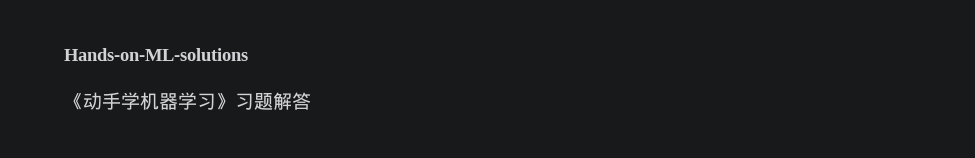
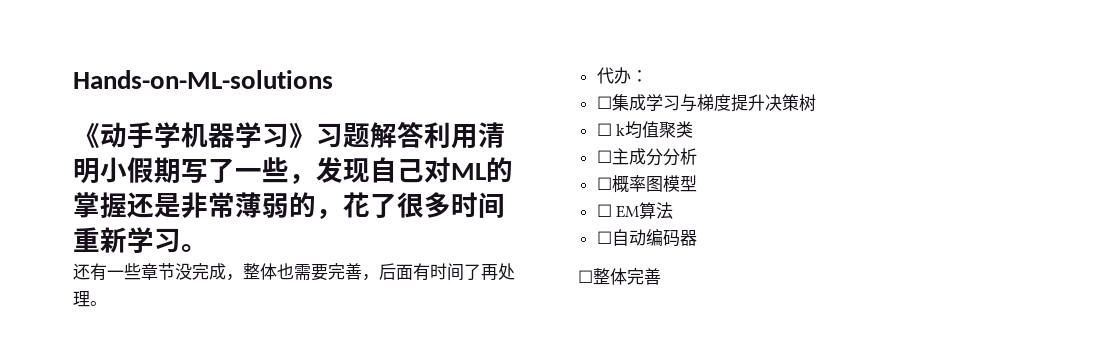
(311, 101) none -> [424,122,505,149] [73,157,513,184] [73,192,505,219] [73,227,208,253] [73,263,515,281] [73,291,107,307] [596,67,648,84] [596,94,816,112] [596,121,694,139] [596,148,697,166] [596,175,697,193] [596,202,674,219] [596,229,697,247] [578,268,661,285] 利用清明小假期写了一些，发现自己对ML的掌握还是非常薄弱的，花了很多时间重新学习。 // 还有一些章节没完成，整体也需要完善，后面有时间了再处理。 // 代办： // ☐集成学习与梯度提升决策树 // ☐ k均值聚类 // ☐主成分分析 // ☐概率图模型 // ☐ EM算法 // ☐自动编码器 // ☐整体完善

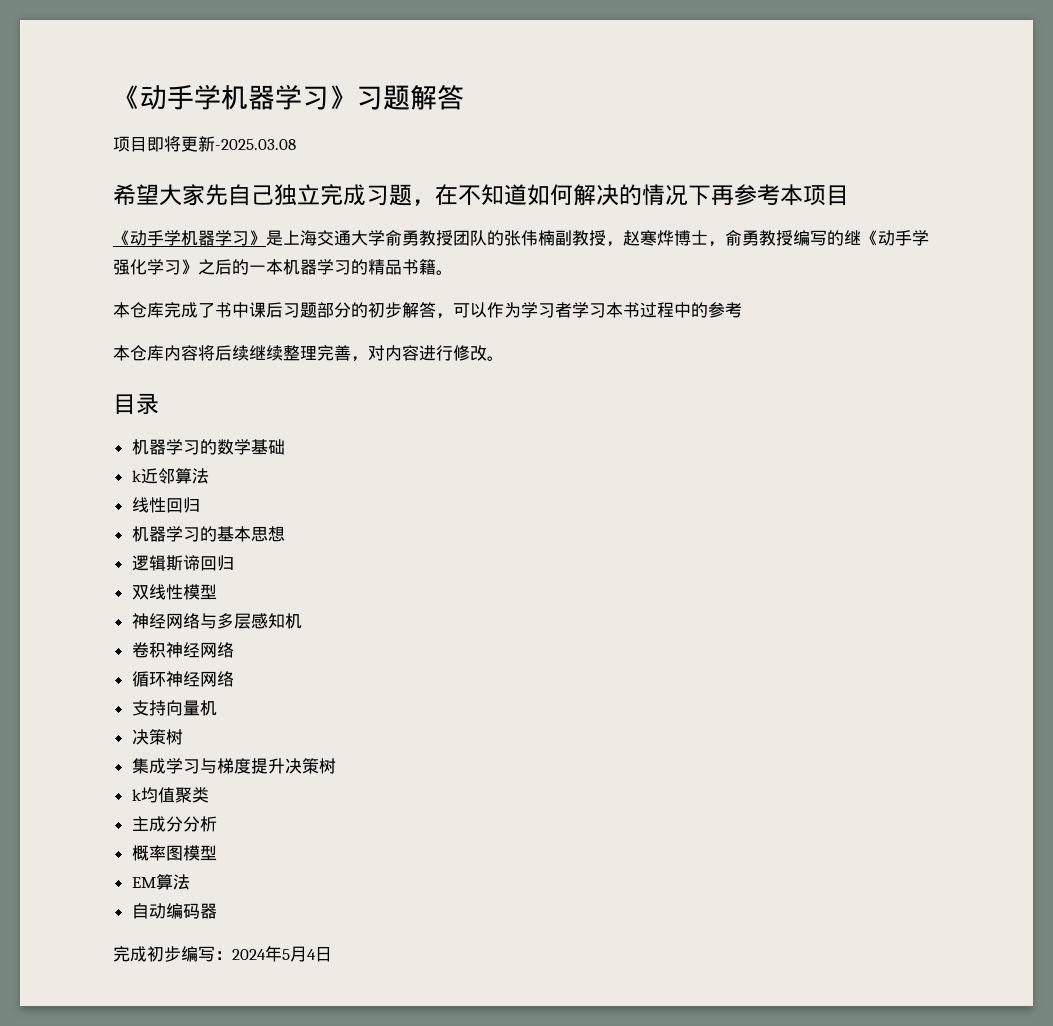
[73,70,333,89] Hands-on-ML-solutions // -> (113, 97) none
[424,122,505,149] [73,157,513,184] [73,192,505,219] [73,227,208,253] [73,263,515,281] [73,291,107,307] [596,67,648,84] [596,96,612,109] 利用清明小假期写了一些，发现自己对ML的掌握还是非常薄弱的，花了很多时间重新学习。 // 还有一些章节没完成，整体也需要完善，后面有时间了再处理。 // 代办： // ☐ -> [113,136,296,152] [113,184,849,206] [113,230,929,247] [113,259,453,275] [113,302,742,319] [113,345,504,362] [113,393,159,415] [131,439,285,455] [131,468,209,484] [131,497,200,513] [131,526,285,542] [131,555,234,571] [131,584,217,600] [131,613,302,629] [131,642,234,658] [131,671,234,687] [131,700,217,716] [131,729,183,745] // 项目即将更新-2025.03.08 // 希望大家先自己独立完成习题，在不知道如何解决的情况下再参考本项目 // 《动手学机器学习》是上海交通大学俞勇教授团队的张伟楠副教授，赵寒烨博士，俞勇教授编写的继《动手学强化学习》之后的一本机器学习的精品书籍。 // 本仓库完成了书中课后习题部分的初步解答，可以作为学习者学习本书过程中的参考 // 本仓库内容将后续继续整理完善，对内容进行修改。 // 目录 // 机器学习的数学基础 // k近邻算法 // 线性回归 // 机器学习的基本思想 // 逻辑斯谛回归 // 双线性模型 // 神经网络与多层感知机 // 卷积神经网络 // 循环神经网络 // 支持向量机 // 决策树 //
[596,123,612,136] ☐ -> (336, 766) none
[596,150,612,163] ☐ -> (209, 795) none
[596,177,612,190] ☐ -> (217, 824) none
[596,204,612,217] ☐ -> (217, 853) none
[596,231,612,244] ☐ -> (190, 882) none
[578,268,661,285] ☐整体完善 -> [113,945,332,962] 完成初步编写：2024年5月4日

